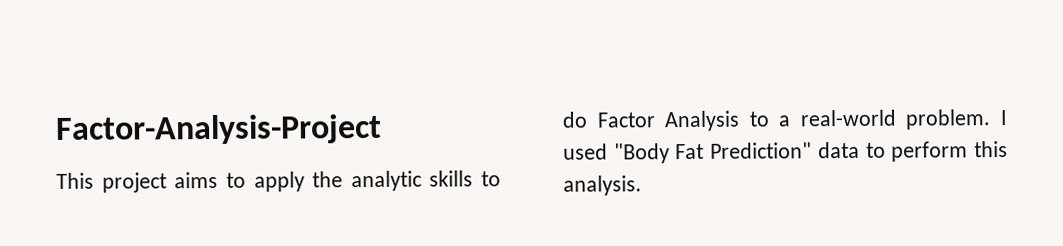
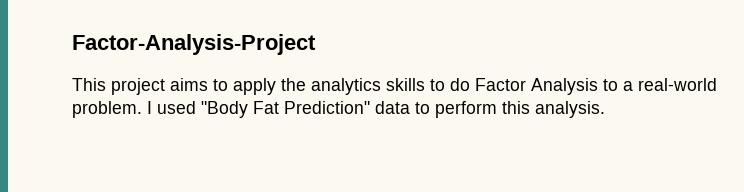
[350,170,422,192] analytic -> [311,78,381,95] analytics

